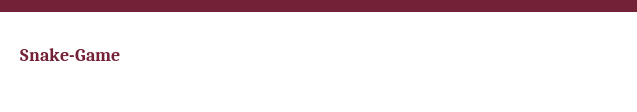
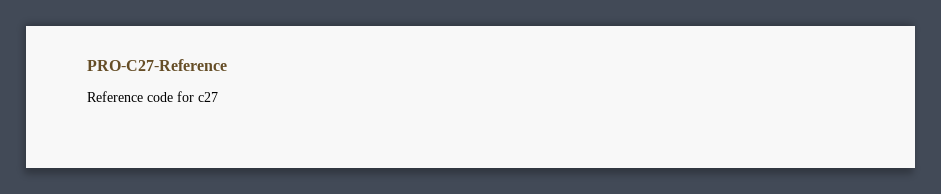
[20,48,120,61] Snake-Game -> [87,59,227,71] [87,91,218,102] PRO-C27-Reference // Reference code for c27

